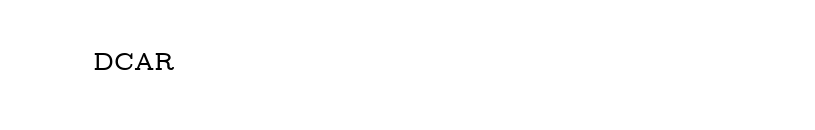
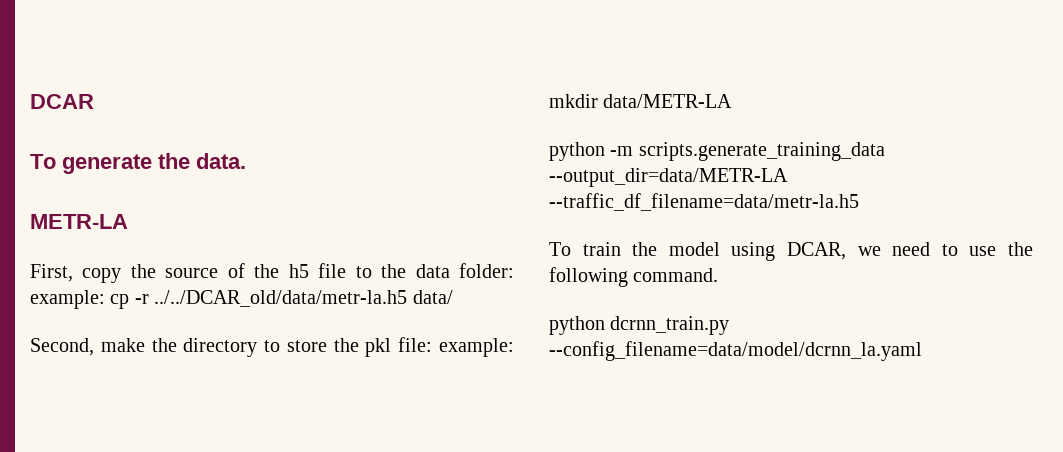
(175, 61) none -> [30,153,246,174] [30,214,128,229] [30,263,514,283] [30,290,453,309] [30,337,514,357] [549,94,733,108] [549,142,885,161] [549,168,788,187] [549,193,859,211] [549,242,1033,261] [549,267,719,287] [549,316,730,335] [549,341,922,361] // To generate the data. // METR-LA // First, copy the source of the h5 file to the data folder: example: cp -r ../../DCAR_old/data/metr-la.h5 data/ // Second, make the directory to store the pkl file: example: mkdir data/METR-LA // python -m scripts.generate_training_data --output_dir=data/METR-LA --traffic_df_filename=data/metr-la.h5 // To train the model using DCAR, we need to use the following command. // python dcrnn_train.py --config_filename=data/model/dcrnn_la.yaml

